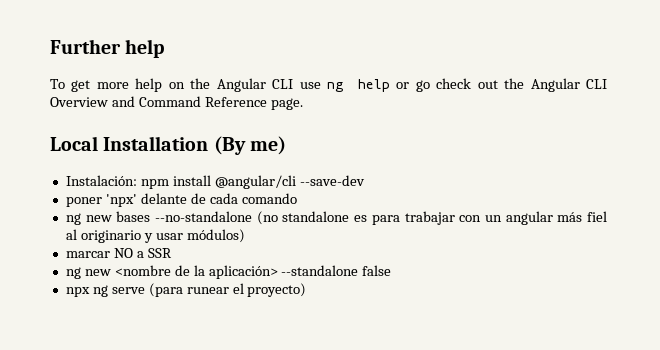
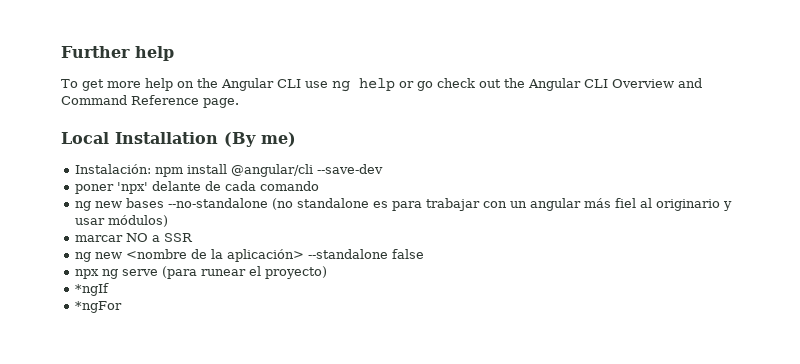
(307, 290) none -> [74,283,109,296] [74,301,122,313] // *ngIf // *ngFor

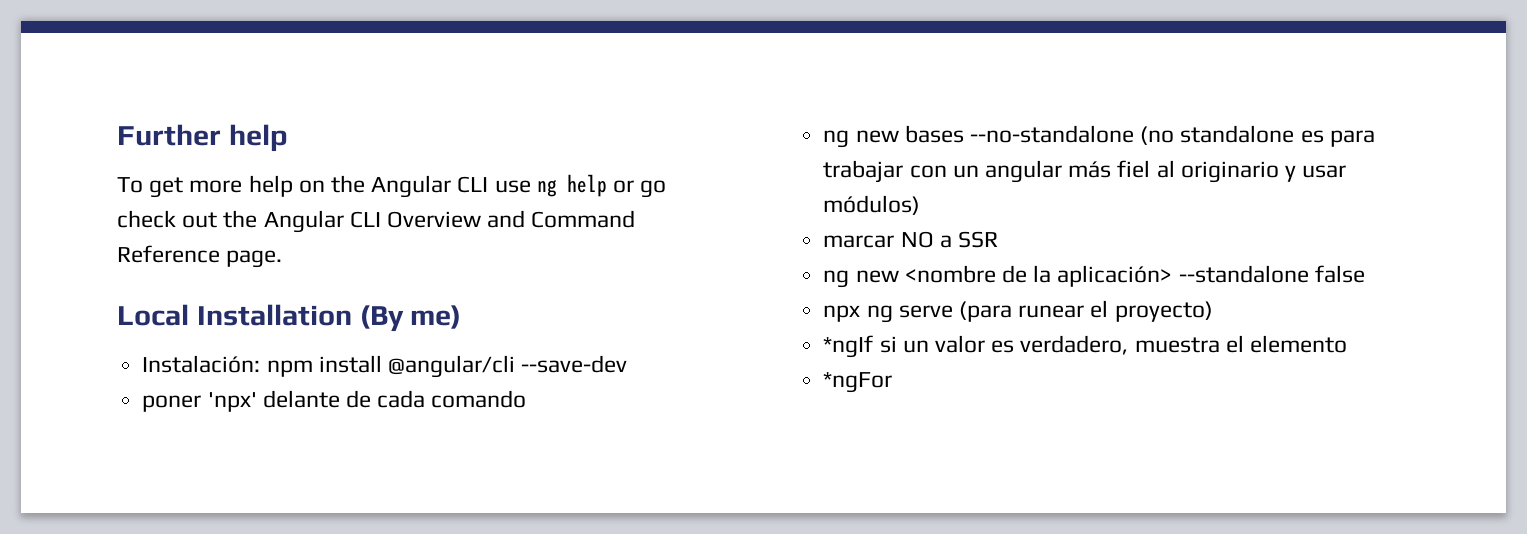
(109, 289) none -> [879,335,1347,355] si un valor es verdadero, muestra el elemento

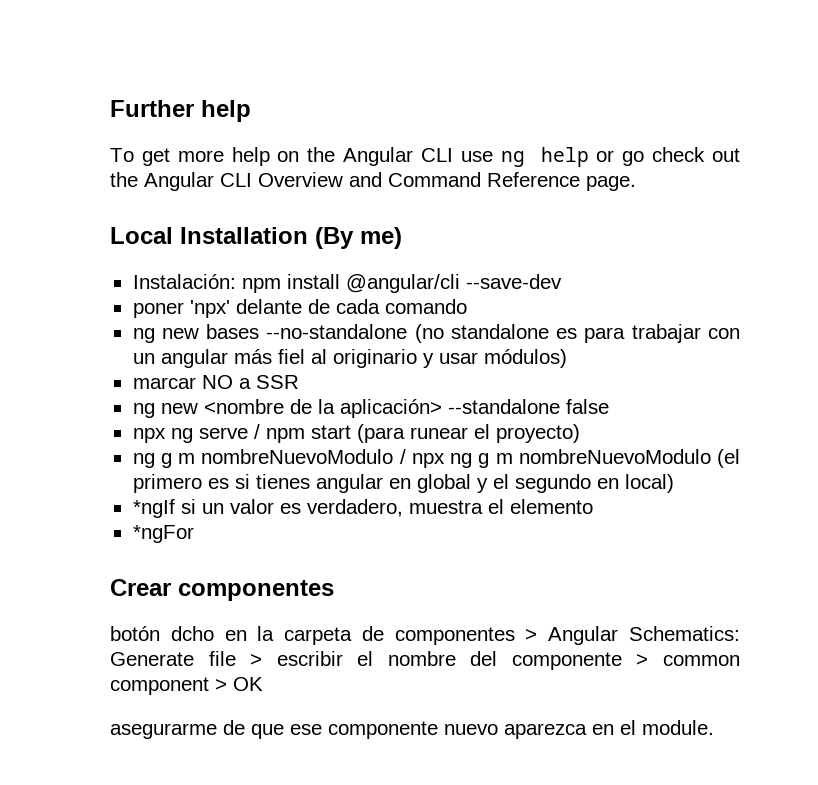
(953, 311) none -> [253,424,351,443] / npm start
(1213, 311) none -> [132,449,741,468] [132,474,674,493] // ng g m nombreNuevoModulo / npx ng g m nombreNuevoModulo (el primero es si tienes angular en global y el segundo en local)
(893, 382) none -> [110,579,334,601] [110,626,740,645] [110,651,740,670] [110,677,263,695] [110,720,714,739] // Crear componentes // botón dcho en la carpeta de componentes > Angular Schematics: Generate file > escribir el nombre del componente > common component > OK // asegurarme de que ese componente nuevo aparezca en el module.

